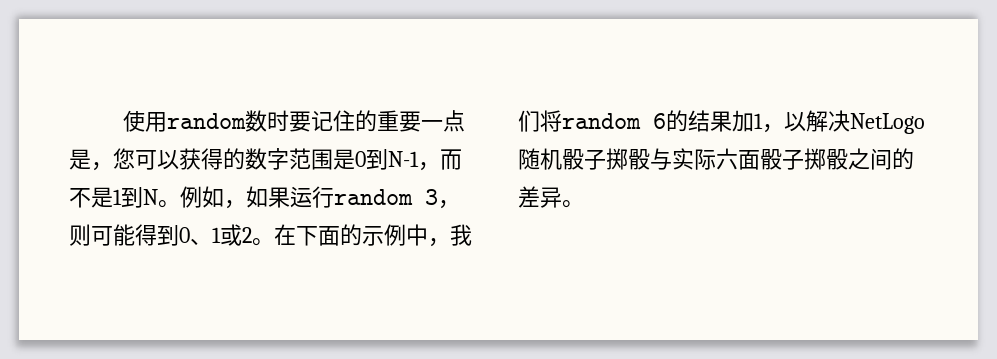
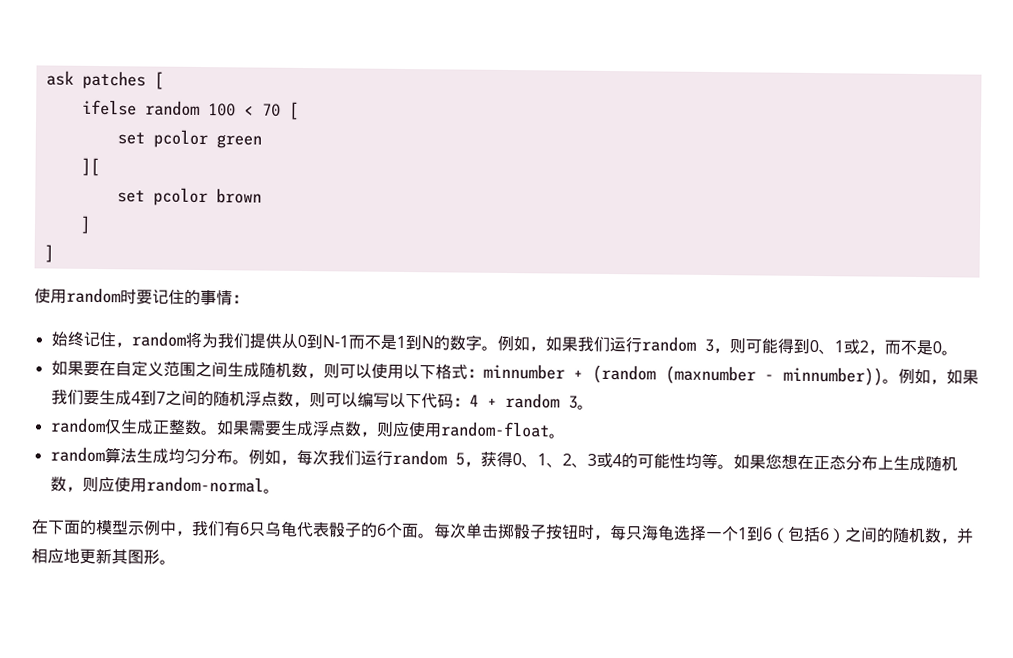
(122, 121) none -> [45,70,164,90] [81,99,299,120] [116,129,262,149] [80,157,100,177] [116,187,262,207] [79,215,91,234] [43,244,54,263] ask patches [ // ifelse random 100 < 70 [ // set pcolor green // ][ // set pcolor brown // ] // ] //
[244,110,267,132] 数 -> (121, 295) none
[376,110,465,132] [69,148,355,171] 重要一点是，您可以获得的数字范围是 -> [200,290,249,306] [50,331,298,349] 事情： // 始终记住，random将为我们提供从
[418,162,440,171] ， -> (349, 341) none
[158,186,290,209] 。例如，如果 -> [432,334,610,353] 的数字。例如，如果我们
[252,238,274,246] 。 -> [867,339,958,356] [50,360,979,386] [50,389,594,410] [49,417,565,439] [49,446,958,472] [49,476,280,494] ，而不是0。 // 如果要在自定义范围之间生成随机数，则可以使用以下格式：minnumber + (random (maxnumber - minnumber))。例如，如果我们要生成4到7之间的随机浮点数，则可以编写以下代码：4 + random 3。 // random仅生成正整数。如果需要生成浮点数，则应使用random-float。 // random算法生成均匀分布。例如，每次我们运行random 5，获得0、1、2、3或4的可能性均等。如果您想在正态分布上生成随机数，则应使用random-normal。 //
(362, 235) none -> [95,519,129,536] 模型
[540,110,925,134] [518,148,914,170] [518,186,562,208] 将random 6的结果加1，以解决NetLogo随机骰子掷骰与实际六面骰子掷骰之间的差异 -> [223,520,974,544] [31,547,160,565] 有6只乌龟代表骰子的6个面。每次单击掷骰子按钮时，每只海龟选择一个1到6（包括6）之间的随机数，并相应地更新其图形

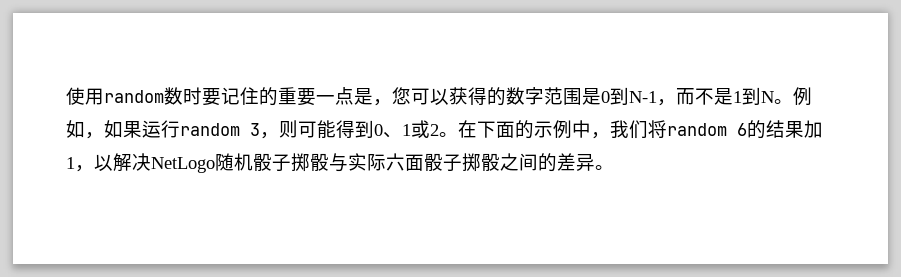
[45,70,164,90] [81,99,299,120] [116,129,262,149] [80,157,100,177] [116,187,262,207] [79,215,91,234] [43,244,54,263] ask patches [ // ifelse random 100 < 70 [ // set pcolor green // ][ // set pcolor brown // ] // ] // -> (66, 96) none
(121, 295) none -> [164,87,183,105] 数
[200,290,249,306] [50,331,298,349] 事情： // 始终记住，random将为我们提供从 -> [278,87,601,106] 重要一点是，您可以获得的数字范围是
(349, 341) none -> [657,99,676,106] ，
[432,334,610,353] 的数字。例如，如果我们 -> [774,87,812,106] [66,120,142,139] 。例如，如果
[867,339,958,356] [50,360,979,386] [50,389,594,410] [49,417,565,439] [49,446,958,472] [49,476,280,494] ，而不是0。 // 如果要在自定义范围之间生成随机数，则可以使用以下格式：minnumber + (random (maxnumber - minnumber))。例如，如果我们要生成4到7之间的随机浮点数，则可以编写以下代码：4 + random 3。 // random仅生成正整数。如果需要生成浮点数，则应使用random-float。 // random算法生成均匀分布。例如，每次我们运行random 5，获得0、1、2、3或4的可能性均等。如果您想在正态分布上生成随机数，则应使用random-normal。 // -> [439,132,458,137] 。
[95,519,129,536] 模型 -> (534, 129) none
[223,520,974,544] [31,547,160,565] 有6只乌龟代表骰子的6个面。每次单击掷骰子按钮时，每只海龟选择一个1到6（包括6）之间的随机数，并相应地更新其图形 -> [648,120,823,139] [66,153,595,173] 将random 6的结果加1，以解决NetLogo随机骰子掷骰与实际六面骰子掷骰之间的差异

